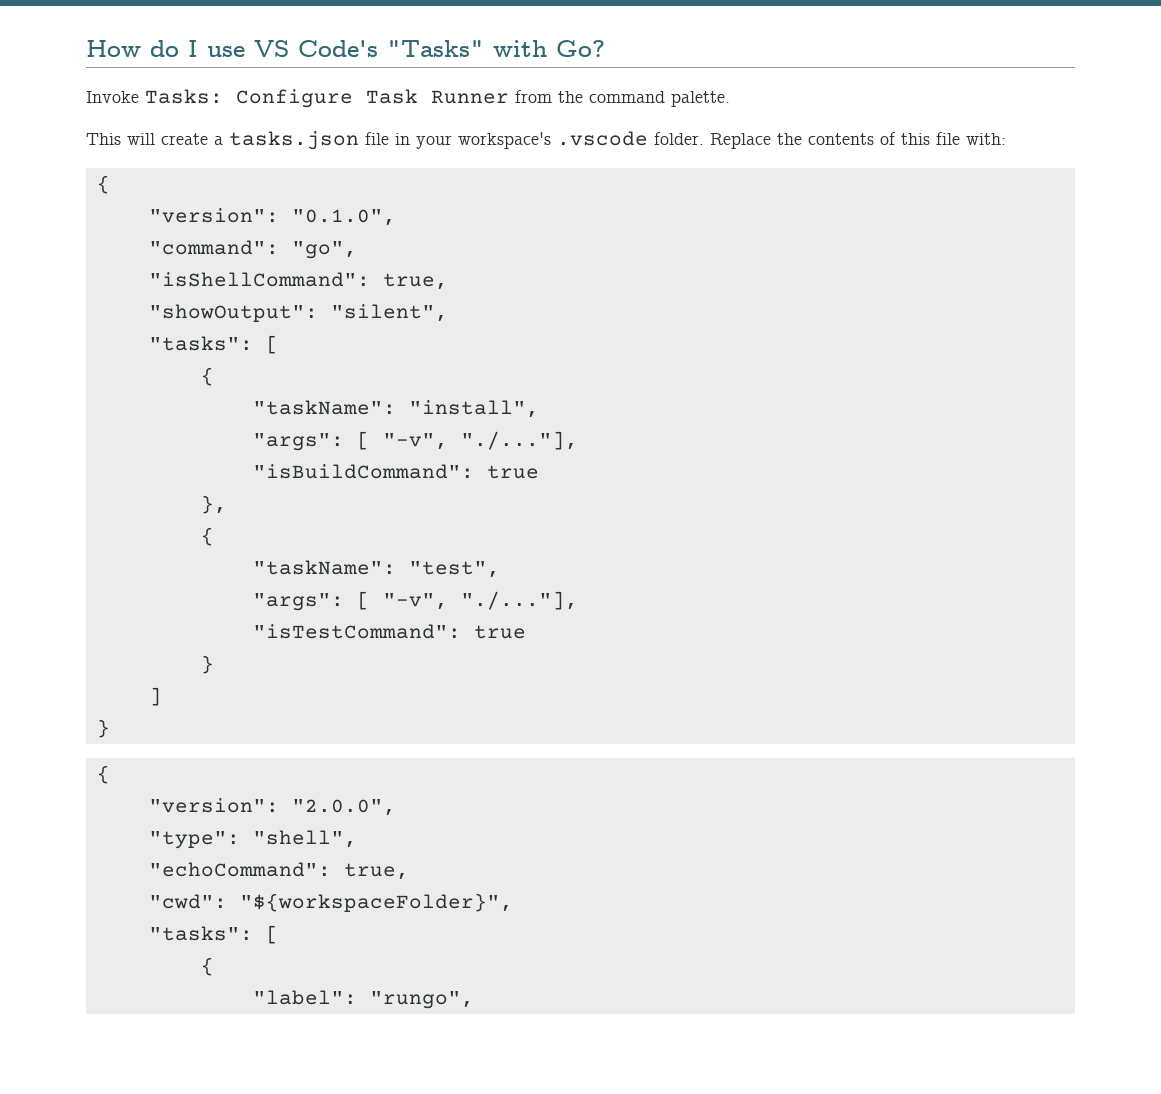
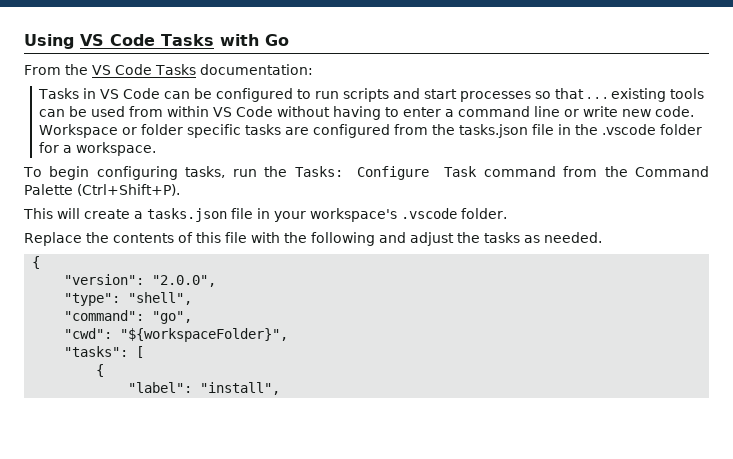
[86,40,605,57] [86,91,139,103] How do I use VS Code's "Tasks" with Go? // Invoke -> [24,34,289,49] [24,64,313,75] [38,88,705,102] [39,106,695,120] [39,124,703,138] [39,142,157,156] [23,166,288,180] Using VS Code Tasks with Go // From the VS Code Tasks documentation: // Tasks in VS Code can be configured to run scripts and start processes so that . . . existing tools can be used from within VS Code without having to enter a command line or write new code. Workspace or folder specific tasks are configured from the tasks.json file in the .vscode folder for a workspace. // To begin configuring tasks, run the
[431,90,730,107] Runner from the command palette. -> [483,166,709,177] [24,184,180,196] command from the Command Palette (Ctrl+Shift+P).
(704, 138) none -> (507, 213) //
[966,133,1006,145] [96,175,110,194] [148,208,396,226] [148,240,357,259] [148,272,448,290] [148,304,448,322] [148,335,279,354] [200,367,214,386] [252,400,539,418] [252,431,578,451] [252,464,539,479] [200,495,227,514] [200,527,214,546] [252,560,500,578] [252,591,578,611] [252,624,526,639] [200,655,214,674] [148,687,162,706] [96,719,110,738] with: // { // "version": "0.1.0", // "command": "go", // "isShellCommand": true, // "showOutput": "silent", // "tasks": [ // { // "taskName": "install", // "args": [ "-v", "./..."], // "isBuildCommand": true // }, // { // "taskName": "test", // "args": [ "-v", "./..."], // "isTestCommand": true // } // ] // } -> [251,232,602,246] with the following and adjust the tasks as needed.
[148,862,409,880] "echoCommand": true, -> [64,310,193,324] "command": "go",
[369,991,474,1009] "rungo", -> [200,382,281,395] "install",

